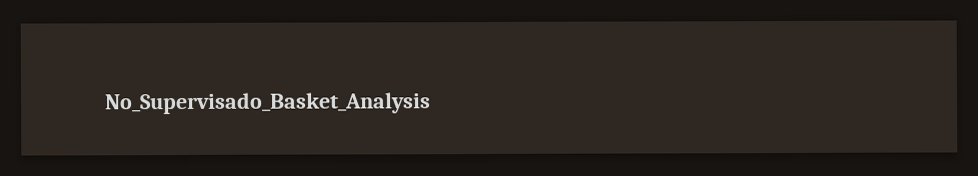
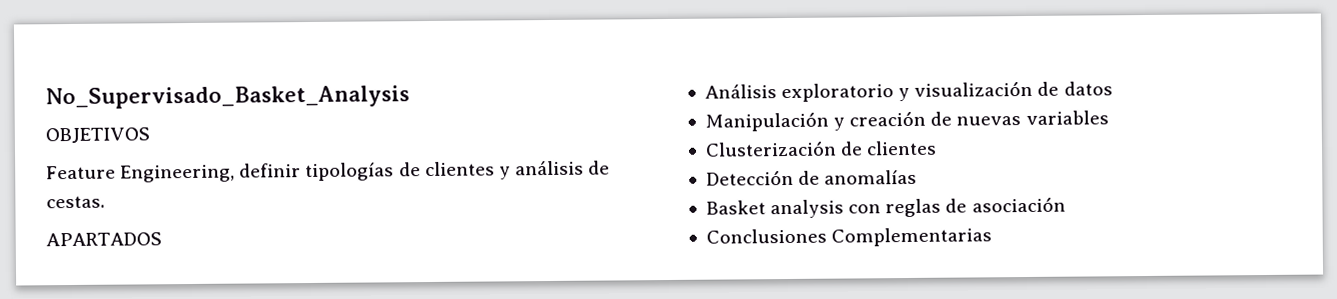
(431, 103) none -> [45,127,150,144] [46,160,611,183] [46,195,105,209] [46,232,162,247] [704,80,1113,103] [704,110,1109,132] [704,140,938,157] [705,169,918,186] [705,196,1066,219] [705,227,993,247] // OBJETIVOS // Feature Engineering, definir tipologías de clientes y análisis de cestas. // APARTADOS // Análisis exploratorio y visualización de datos // Manipulación y creación de nuevas variables // Clusterización de clientes // Detección de anomalías // Basket analysis con reglas de asociación // Conclusiones Complementarias

